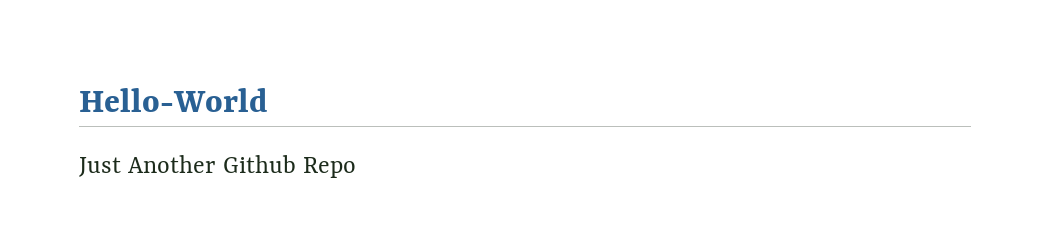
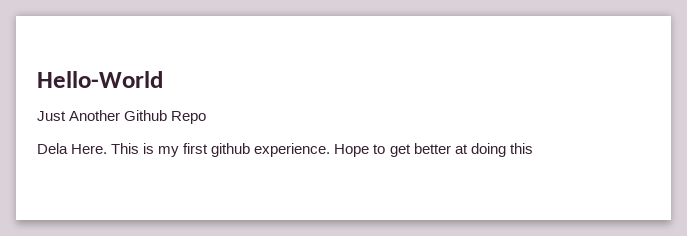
(357, 167) none -> [37,143,533,157] // Dela Here. This is my first github experience. Hope to get better at doing this

